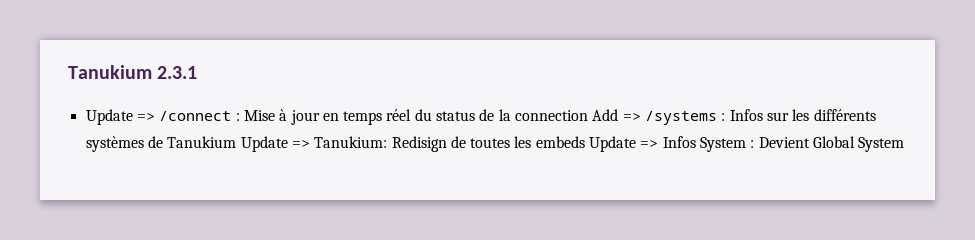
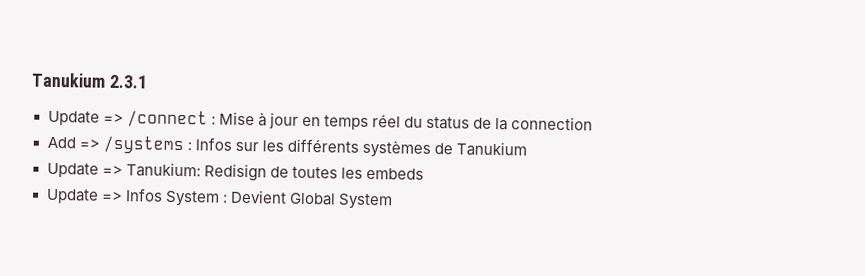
(589, 115) none -> (594, 123) //
(237, 142) none -> (527, 149) //
(585, 142) none -> (424, 173) //

